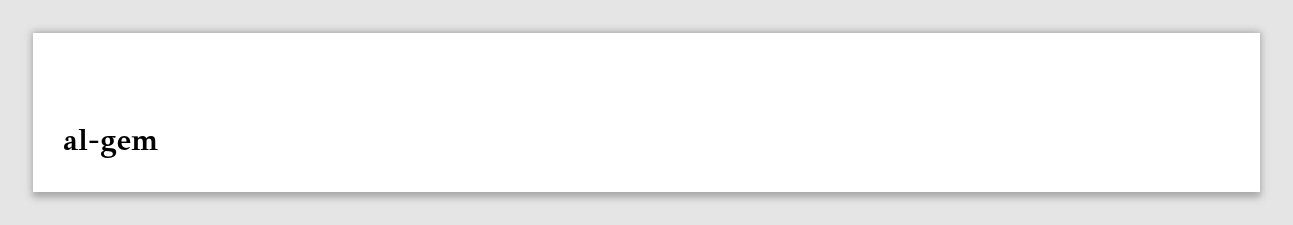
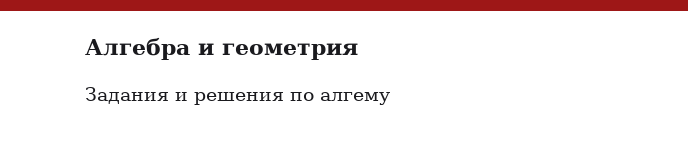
[63,129,158,158] al-gem -> [85,37,358,60] [85,87,390,105] Алгебра и геометрия // Задания и решения по алгему

